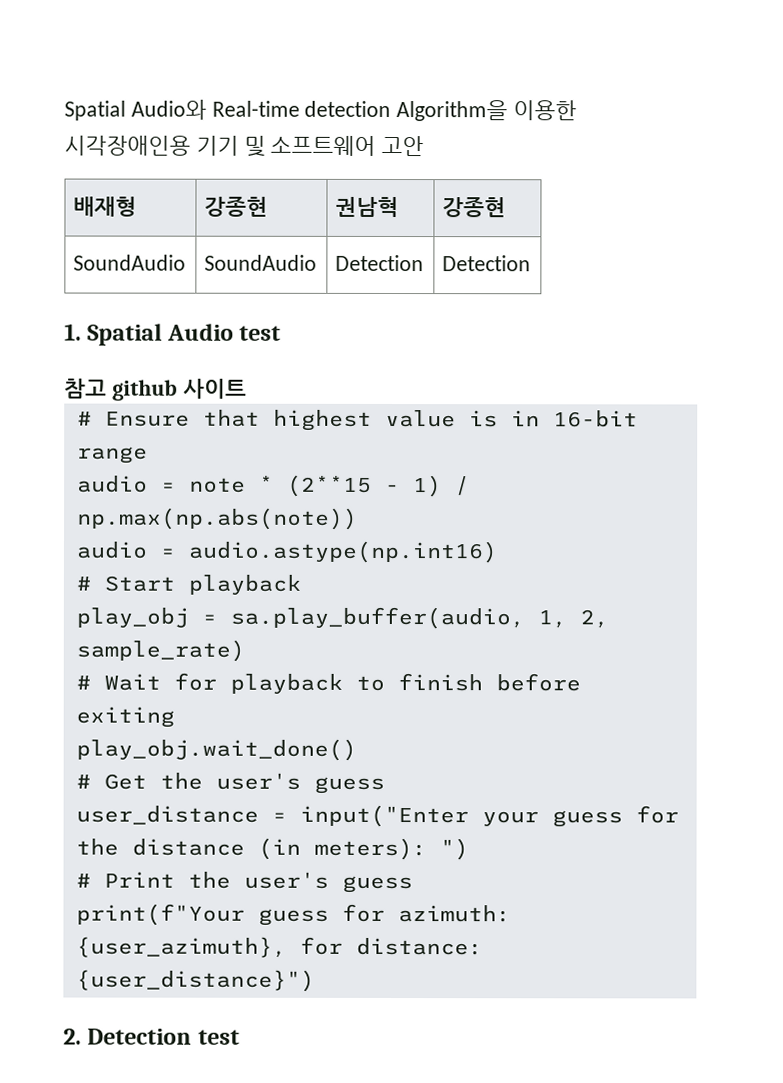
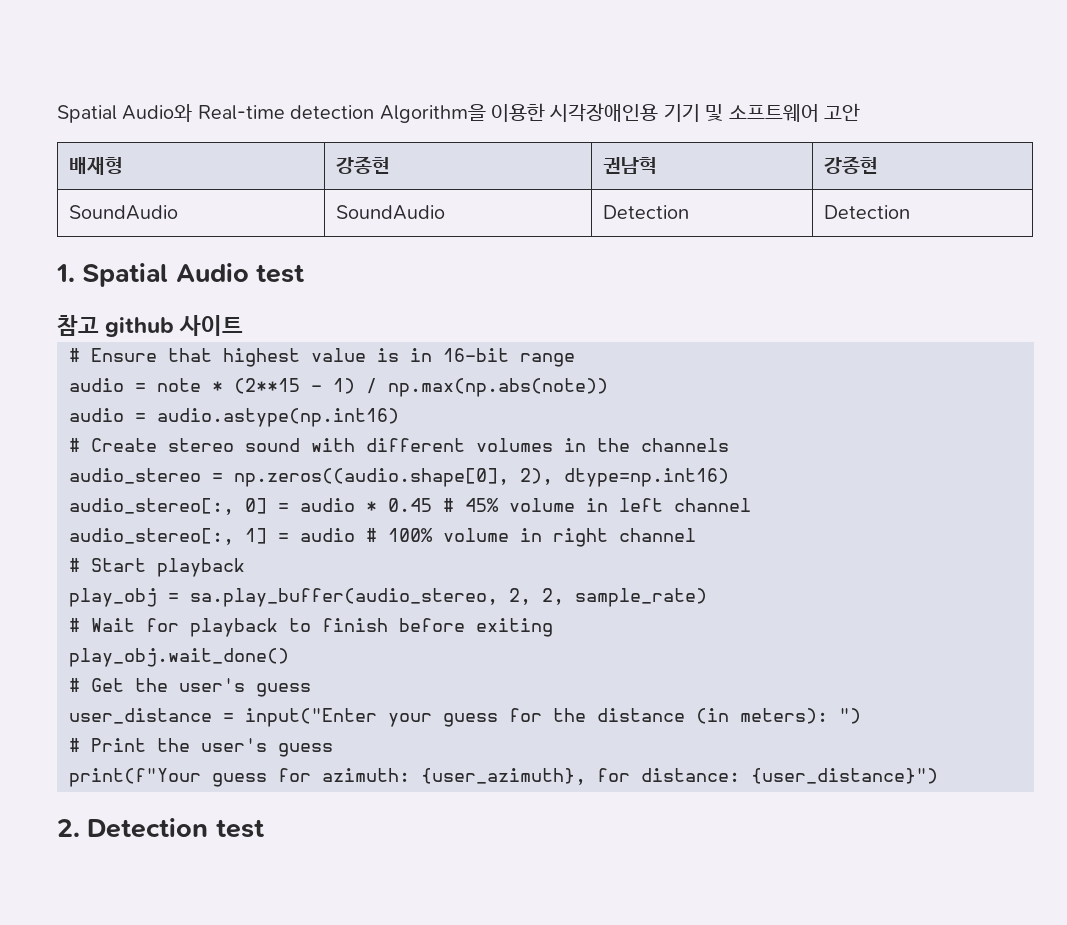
(498, 552) none -> [69,438,729,452] [69,468,729,487] [69,498,751,515] [69,528,696,547] // # Create stereo sound with different volumes in the channels // audio_stereo = np.zeros((audio.shape[0], 2), dtype=np.int16) // audio_stereo[:, 0] = audio * 0.45 # 45% volume in left channel // audio_stereo[:, 1] = audio # 100% volume in right channel
[229,606,567,630] sa.play_buffer(audio, 1, -> [190,588,531,607] sa.play_buffer(audio_stereo, 2,

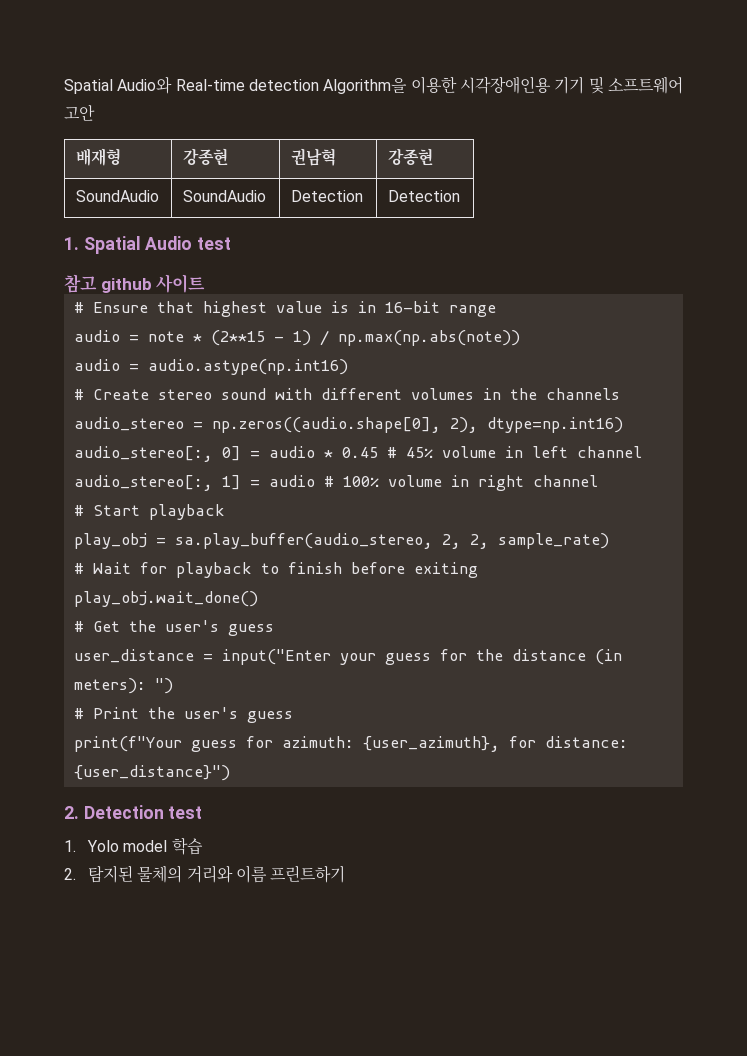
(264, 828) none -> [64,837,203,855] [64,865,346,883] // 1. Yolo model 학습 // 2. 탐지된 물체의 거리와 이름 프린트하기

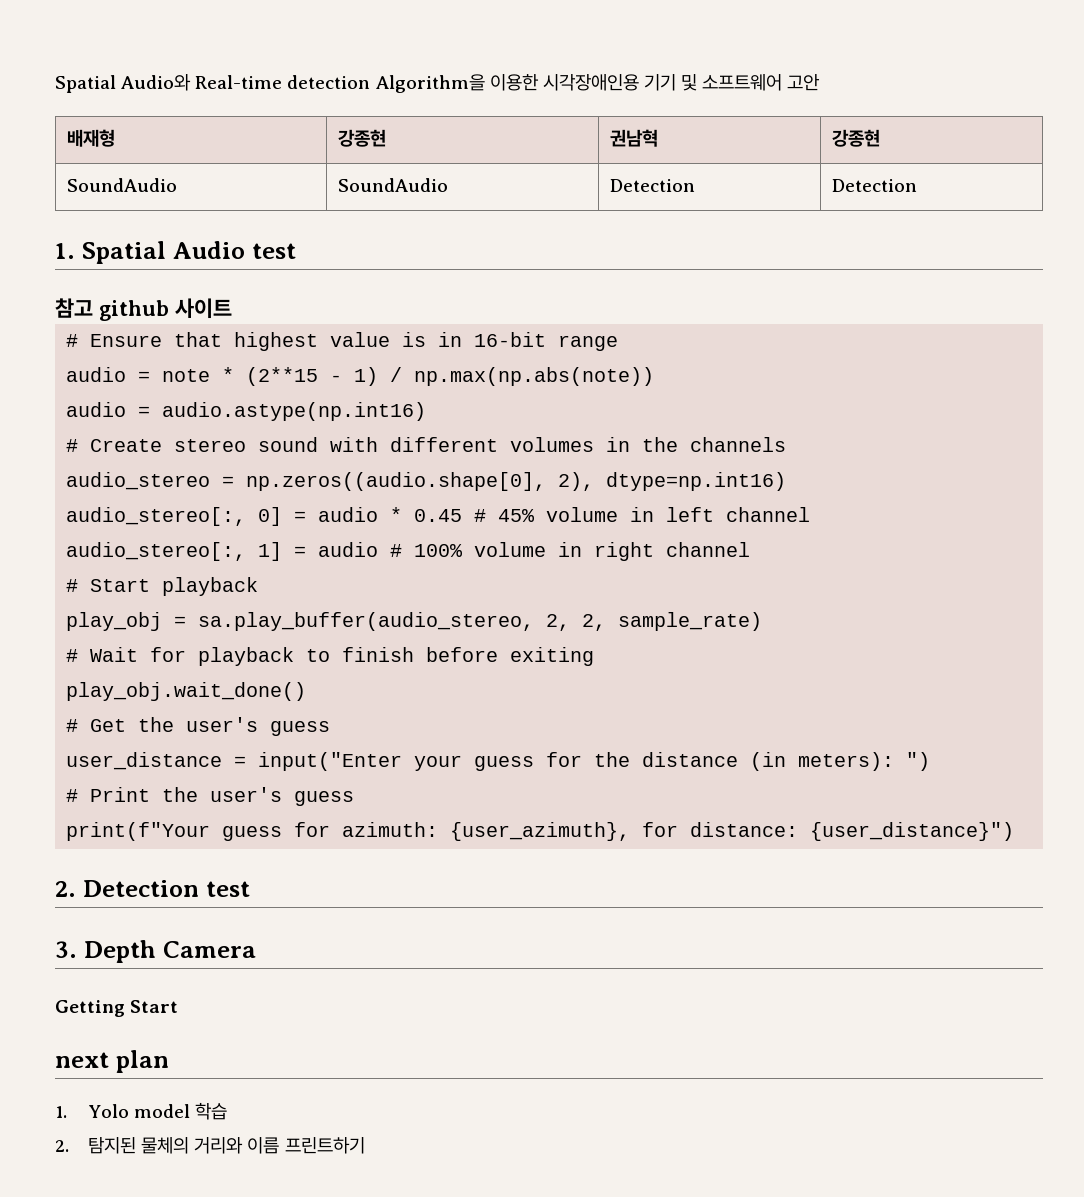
(203, 812) none -> [55,940,256,963] [55,1000,179,1017] [55,1050,169,1073] // 3. Depth Camera // Getting Start // next plan

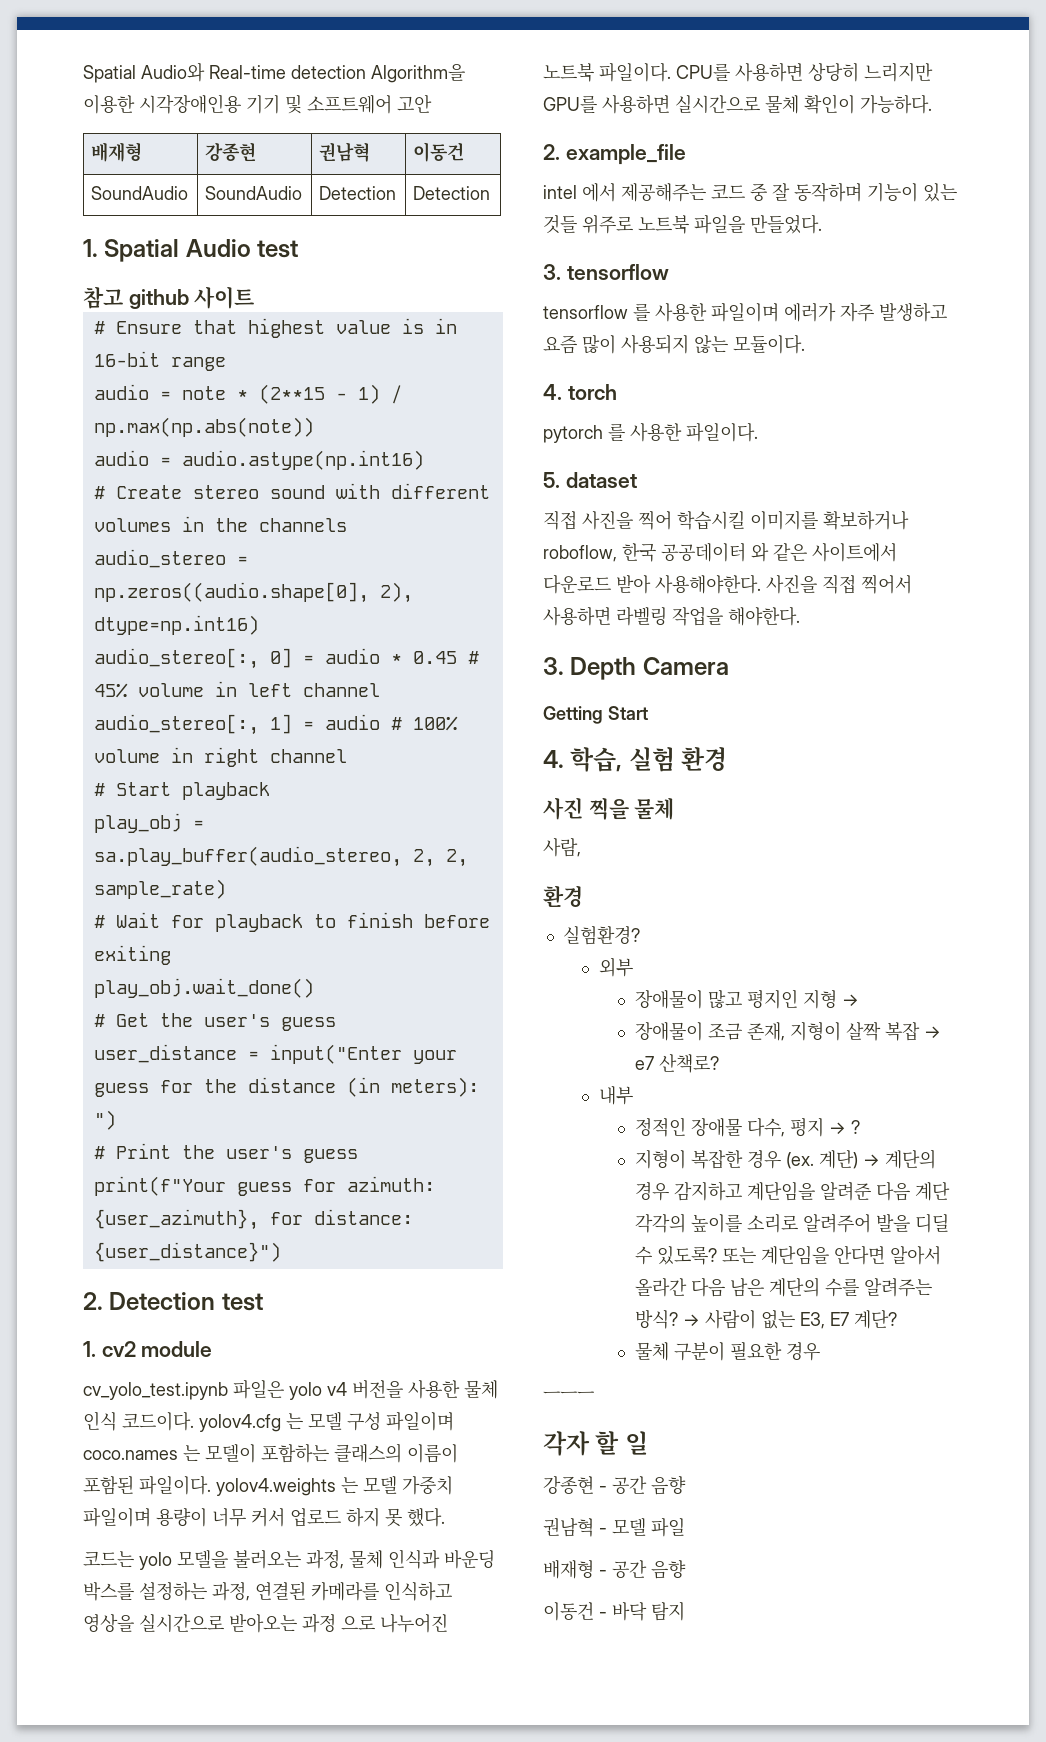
[832,129,881,147] 강종현 -> [413,142,465,162] 이동건
(250, 889) none -> [83,1341,213,1357] [83,1379,498,1400] [83,1411,454,1432] [83,1443,458,1463] [83,1475,453,1496] [83,1507,445,1527] [83,1549,495,1570] [83,1581,452,1601] [83,1614,448,1633] [543,62,933,82] [543,94,932,114] [543,144,686,165] [543,183,957,202] [543,214,822,234] [543,264,669,280] [543,302,947,322] [543,334,805,354] [543,384,617,400] [543,422,758,443] [543,472,637,488] [543,510,909,530] [543,542,897,562] [543,574,912,594] [543,606,800,626] // 1. cv2 module // cv_yolo_test.ipynb 파일은 yolo v4 버전을 사용한 물체 인식 코드이다. yolov4.cfg 는 모델 구성 파일이며 coco.names 는 모델이 포함하는 클래스의 이름이 포함된 파일이다. yolov4.weights 는 모델 가중치 파일이며 용량이 너무 커서 업로드 하지 못 했다. // 코드는 yolo 모델을 불러오는 과정, 물체 인식과 바운딩 박스를 설정하는 과정, 연결된 카메라를 인식하고 영상을 실시간으로 받아오는 과정 으로 나누어진 노트북 파일이다. CPU를 사용하면 상당히 느리지만 GPU를 사용하면 실시간으로 물체 확인이 가능하다. // 2. example_file // intel 에서 제공해주는 코드 중 잘 동작하며 기능이 있는 것들 위주로 노트북 파일을 만들었다. // 3. tensorflow // tensorflow 를 사용한 파일이며 에러가 자주 발생하고 요즘 많이 사용되지 않는 모듈이다. // 4. torch // pytorch 를 사용한 파일이다. // 5. dataset // 직접 사진을 찍어 학습시킬 이미지를 확보하거나 roboflow, 한국 공공데이터 와 같은 사이트에서 다운로드 받아 사용해야한다. 사진을 직접 찍어서 사용하면 라벨링 작업을 해야한다.
[55,1050,169,1073] [55,1102,228,1120] [55,1137,365,1154] next plan // 1. Yolo model 학습 // 2. 탐지된 물체의 거리와 이름 프린트하기 -> [543,747,728,772] [543,797,675,820] [543,838,581,857] [543,885,583,907] [562,926,640,945] [598,957,633,977] [634,989,859,1009] [634,1021,941,1041] [634,1054,719,1073] [598,1086,633,1105] [634,1117,860,1137] [634,1149,936,1169] [634,1181,950,1201] [634,1213,949,1233] [634,1245,941,1265] [634,1277,932,1297] [634,1309,897,1329] [634,1341,820,1361] [543,1391,594,1400] [543,1431,648,1456] [543,1475,686,1495] [543,1517,685,1537] [543,1560,686,1579] [543,1601,685,1621] 4. 학습, 실험 환경 // 사진 찍을 물체 // 사람, // 환경 // 실험환경? // 외부 // 장애물이 많고 평지인 지형 → // 장애물이 조금 존재, 지형이 살짝 복잡 → e7 산책로? // 내부 // 정적인 장애물 다수, 평지 → ? // 지형이 복잡한 경우 (ex. 계단) → 계단의 경우 감지하고 계단임을 알려준 다음 계단 각각의 높이를 소리로 알려주어 발을 디딜 수 있도록? 또는 계단임을 안다면 알아서 올라간 다음 남은 계단의 수를 알려주는 방식? → 사람이 없는 E3, E7 계단? // 물체 구분이 필요한 경우 // ㅡㅡㅡ // 각자 할 일 // 강종현 - 공간 음향 // 권남혁 - 모델 파일 // 배재형 - 공간 음향 // 이동건 - 바닥 탐지

